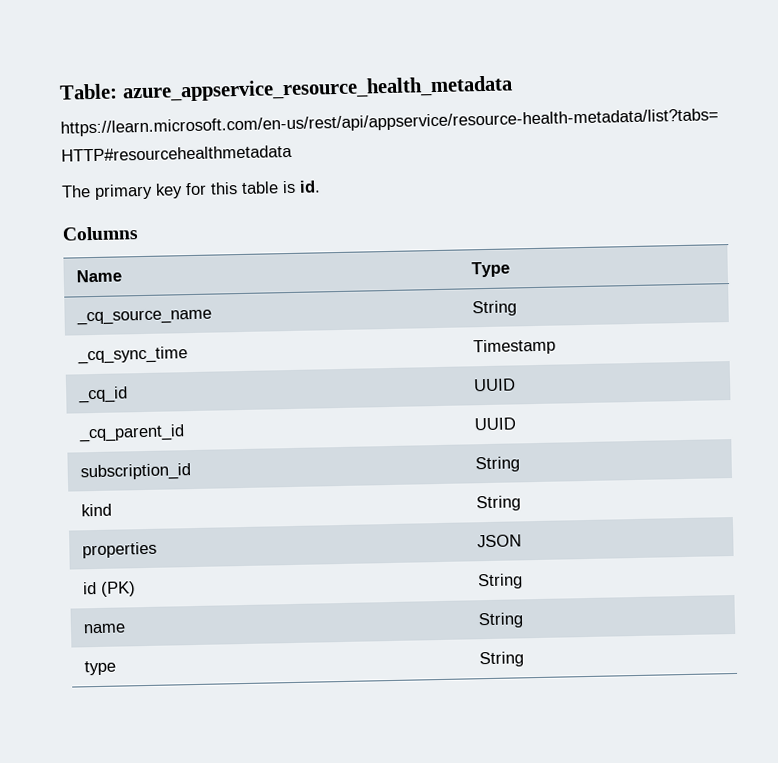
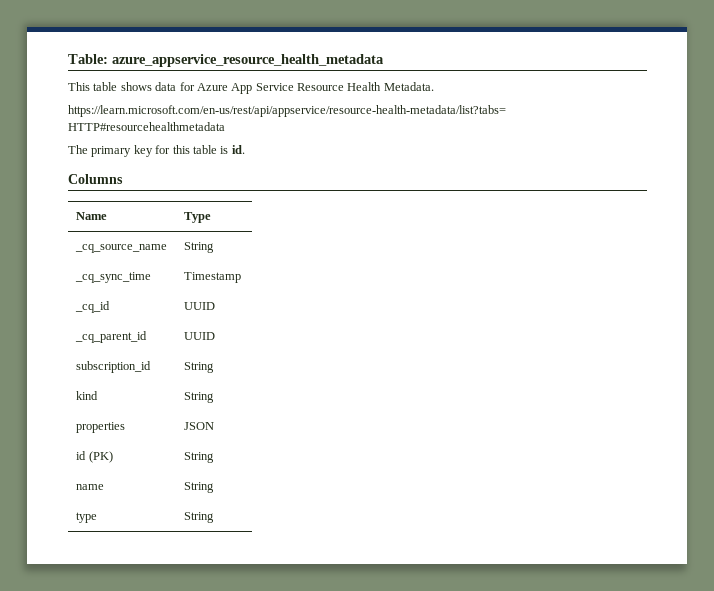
(513, 89) none -> [68,82,434,94] // This table shows data for Azure App Service Resource Health Metadata.

